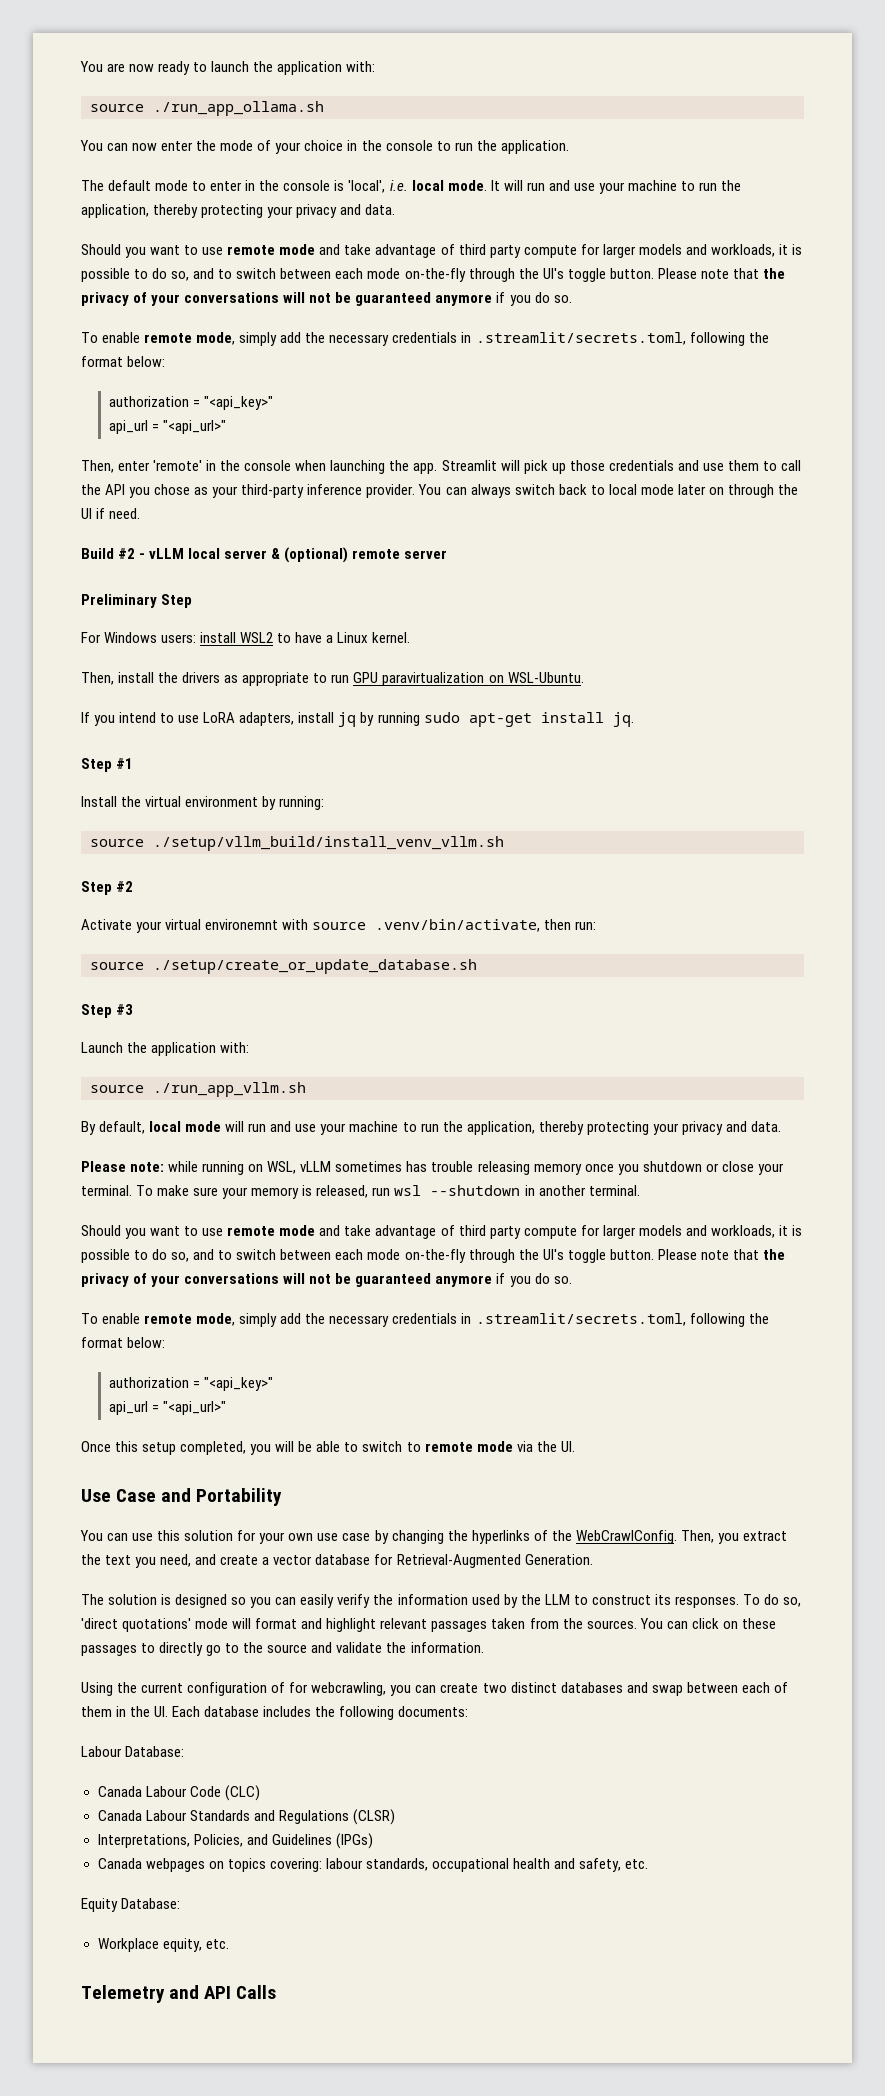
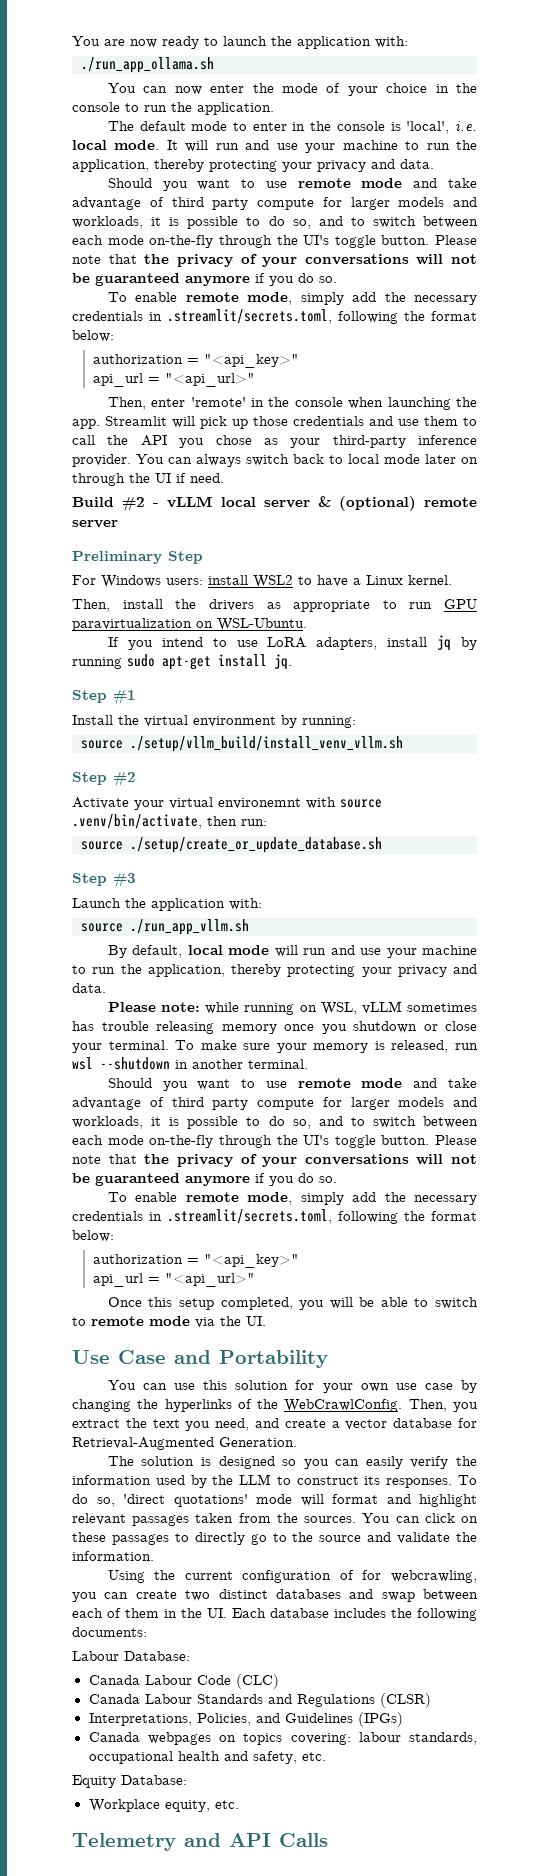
[90,104,144,112] source -> (408, 42) none

